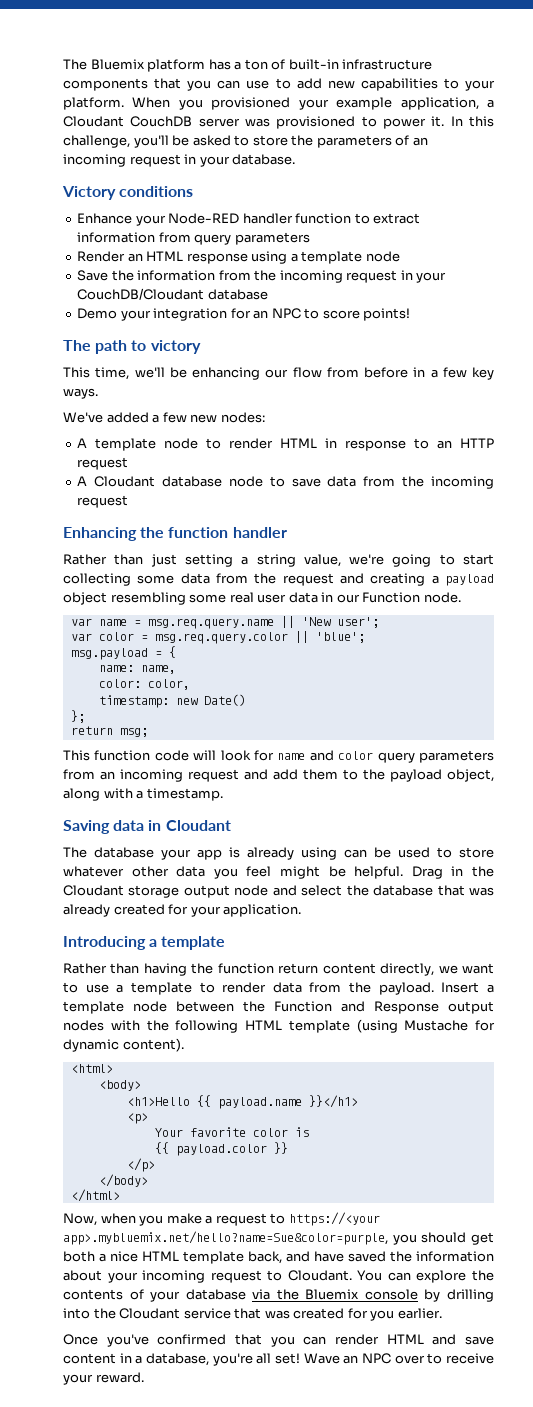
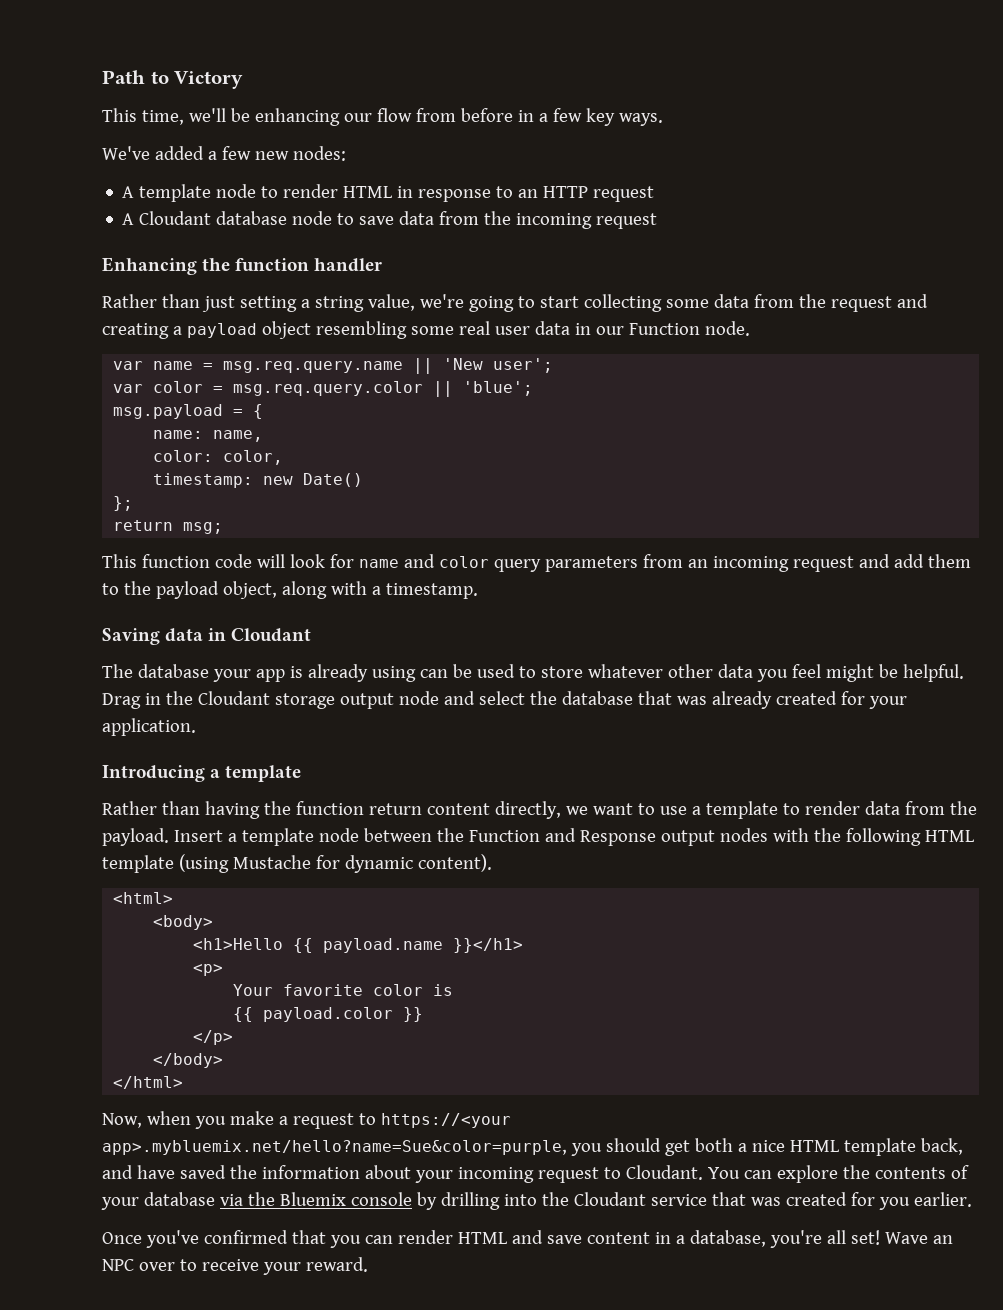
[63,59,433,72] [63,78,496,91] [63,97,495,110] [63,116,494,129] [63,135,428,148] [63,154,296,167] [62,186,194,200] [77,213,421,226] [77,232,310,245] [77,251,400,264] [77,270,447,283] [77,288,268,300] [77,308,411,321] [63,340,201,354] The Bluemix platform has a ton of built-in infrastructure components that you can use to add new capabilities to your platform. When you provisioned your example application, a Cloudant CouchDB server was provisioned to power it. In this challenge, you'll be asked to store the parameters of an incoming request in your database. // Victory conditions // Enhance your Node-RED handler function to extract information from query parameters // Render an HTML response using a template node // Save the information from the incoming request in your CouchDB/Cloudant database // Demo your integration for an NPC to score points! // The path to victory -> [102,70,244,89] Path to Victory

